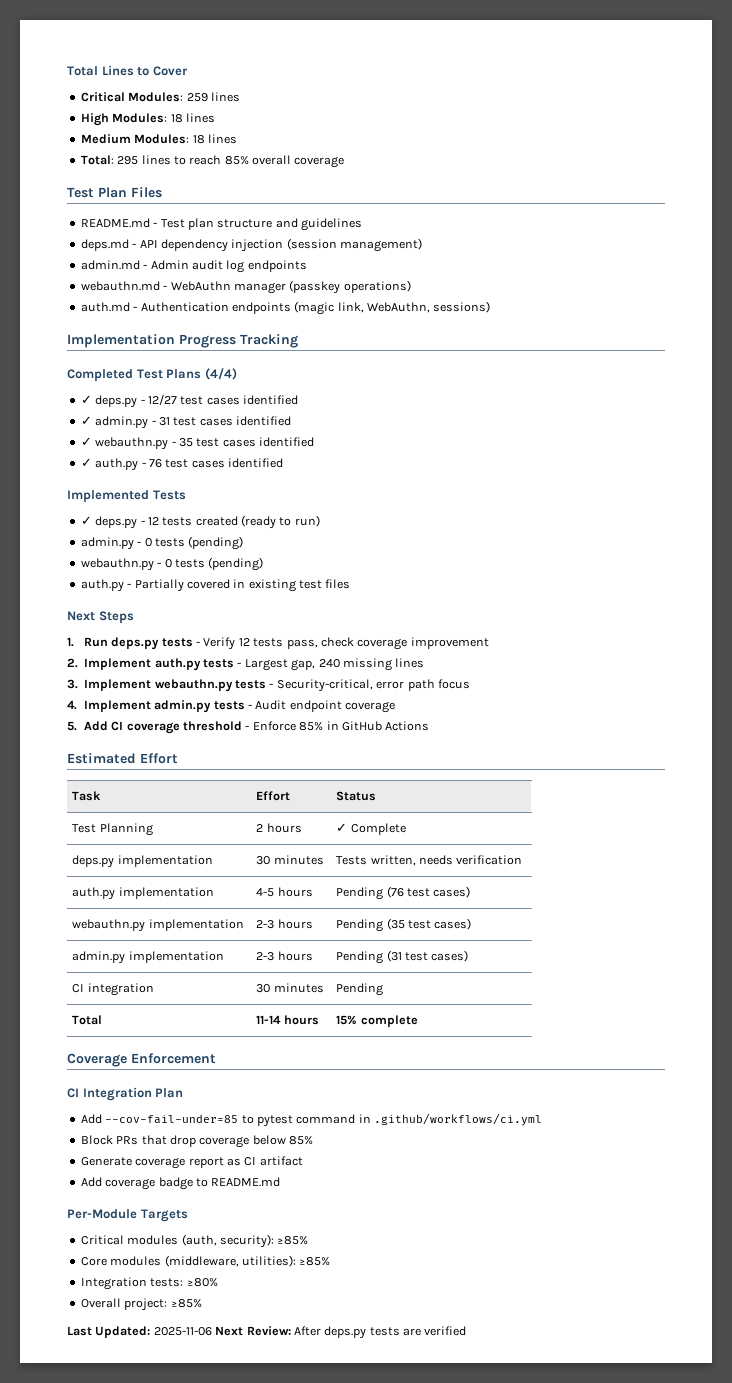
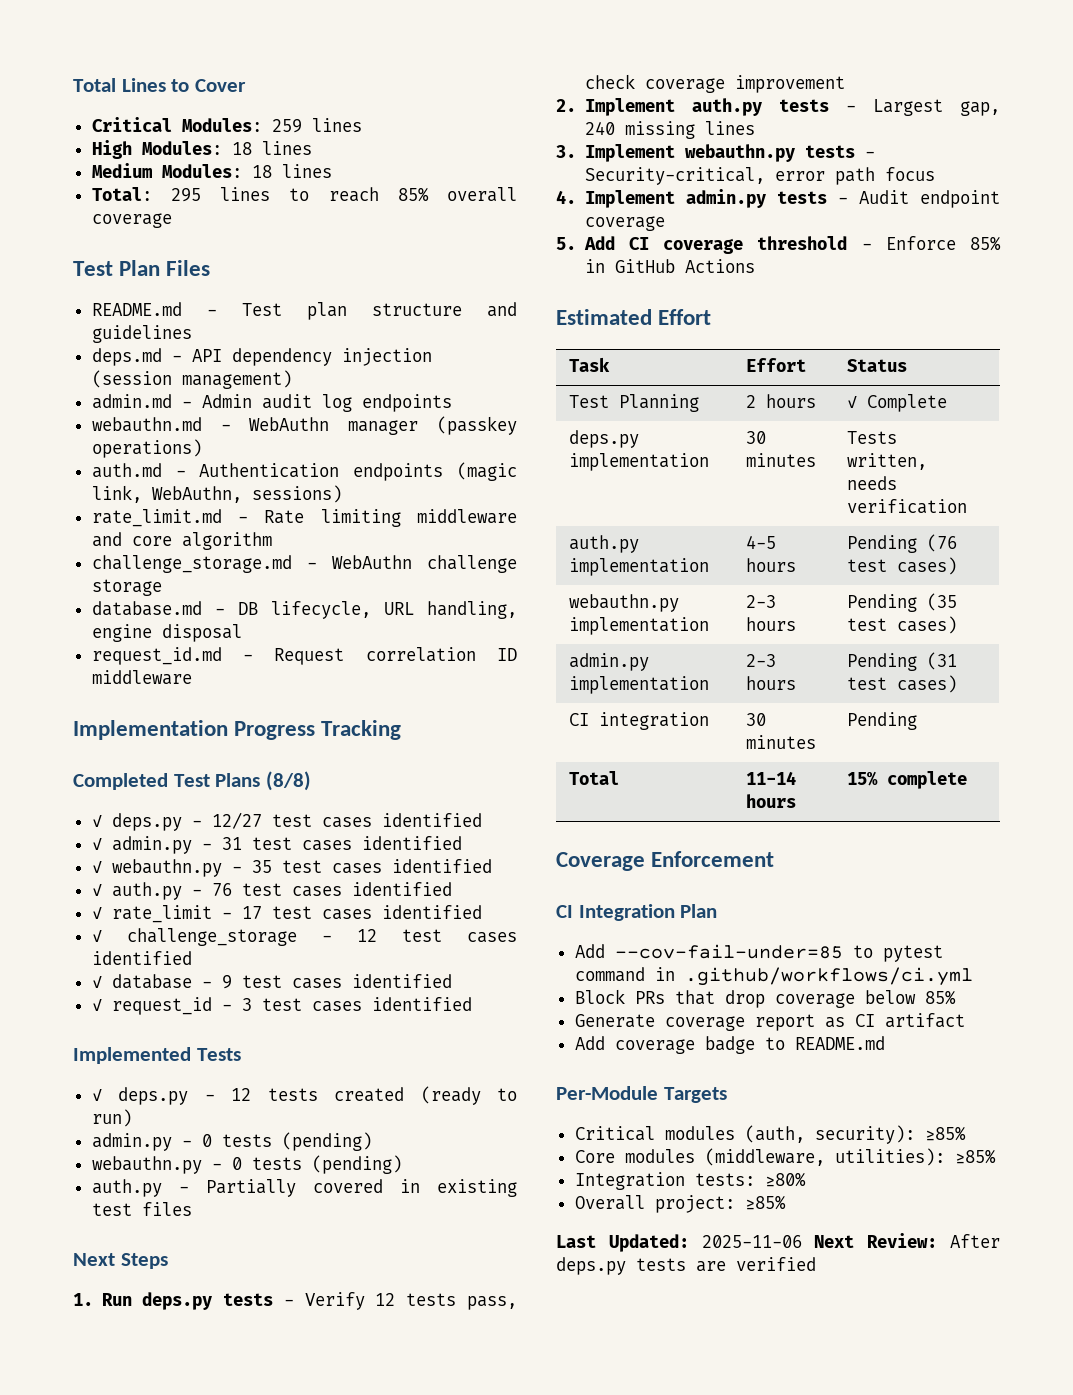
(491, 307) none -> [91,509,517,527] [91,532,272,550] [91,555,517,573] [91,579,162,596] [91,601,517,619] [91,624,242,642] [91,647,517,665] [91,670,192,685] // rate_limit.md - Rate limiting middleware and core algorithm // challenge_storage.md - WebAuthn challenge storage // database.md - DB lifecycle, URL handling, engine disposal // request_id.md - Request correlation ID middleware
[204,368,237,380] (4/4) -> [265,771,311,791] (8/8)
(283, 463) none -> [91,905,482,923] [91,928,517,946] [91,951,192,965] [91,974,452,989] [91,997,472,1015] // ✓ rate_limit - 17 test cases identified // ✓ challenge_storage - 12 test cases identified // ✓ database - 9 test cases identified // ✓ request_id - 3 test cases identified

